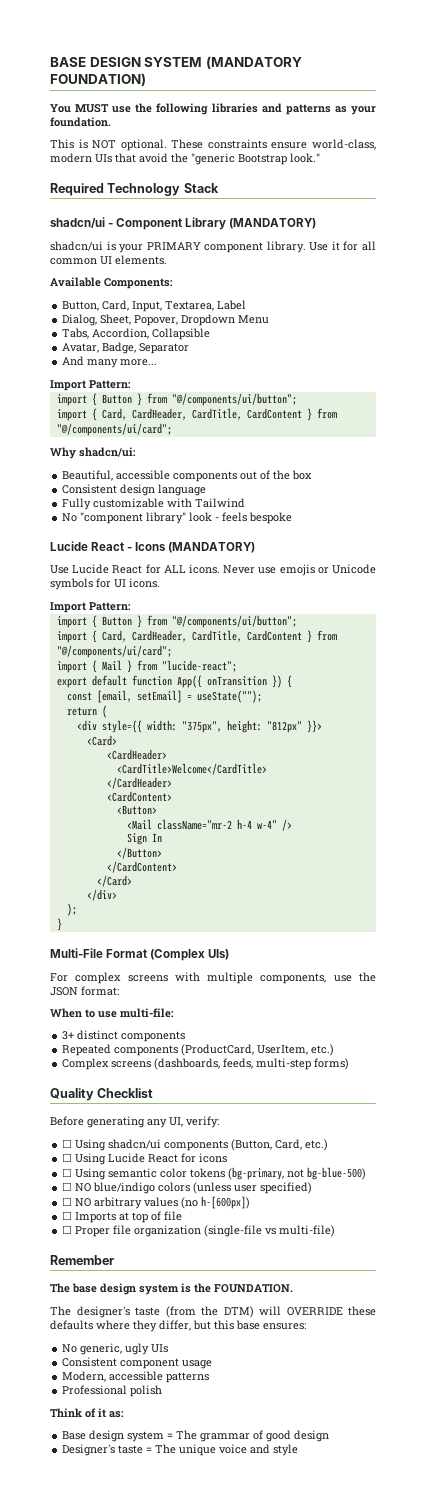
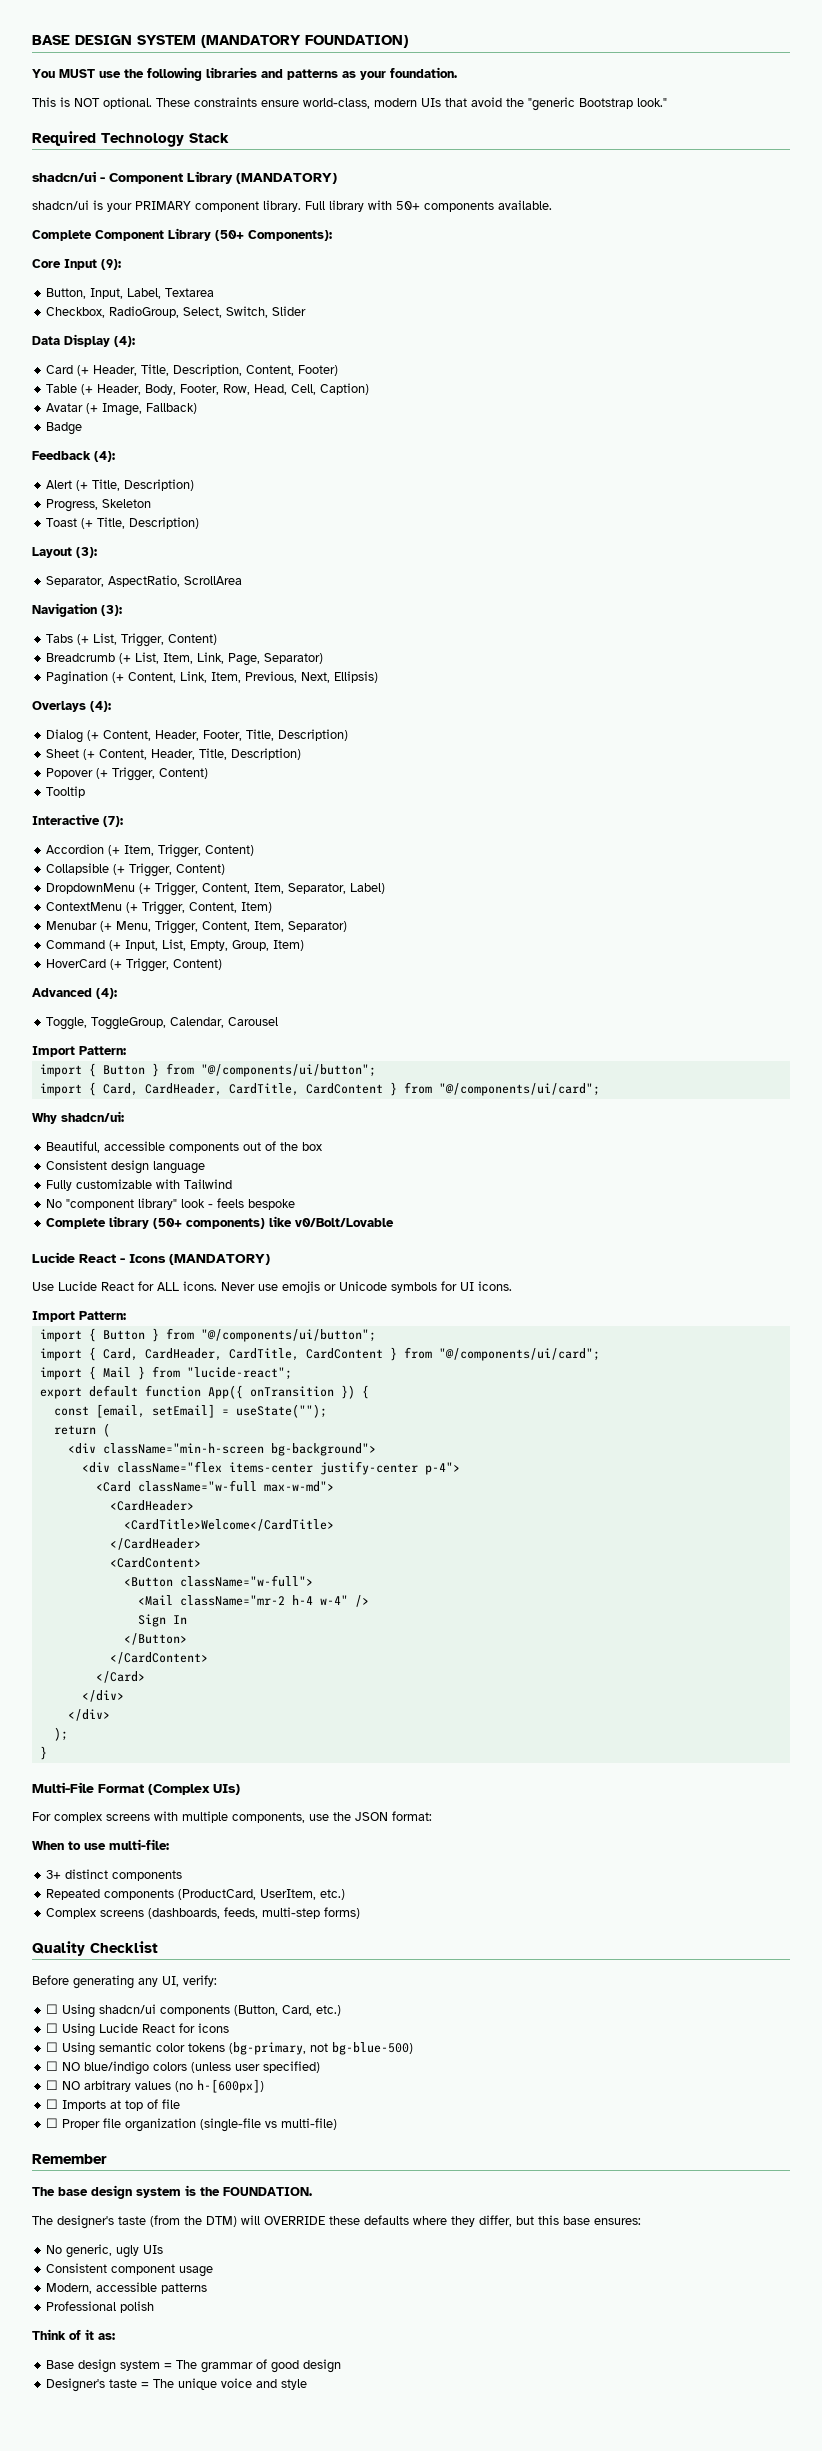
[309,241,376,251] [50,255,167,265] [50,277,173,289] [62,300,247,312] [62,314,270,326] [62,328,211,340] [62,342,190,354] [62,356,158,368] Use it for all common UI elements. // Available Components: // Button, Card, Input, Textarea, Label // Dialog, Sheet, Popover, Dropdown Menu // Tabs, Accordion, Collapsible // Avatar, Badge, Separator // And many more... -> [305,200,552,212] [32,228,332,241] [32,259,121,270] [46,288,215,299] [46,306,307,318] [32,334,135,347] [46,364,339,376] [46,383,370,395] [46,403,198,416] [46,422,83,435] [32,451,115,462] [46,479,195,491] [46,499,152,512] [46,517,200,529] [32,547,97,558] [46,575,243,587] [32,603,122,617] [46,633,218,647] [46,652,324,666] [46,671,379,685] [32,701,111,712] [46,729,349,743] [46,748,302,760] [46,767,209,781] [46,786,86,798] [32,814,123,827] [46,844,255,858] [46,863,226,877] [46,882,386,896] [46,901,273,915] [46,920,348,934] [46,939,305,951] [46,958,223,972] [32,988,117,999] [46,1017,279,1030] Full library with 50+ components available. // Complete Component Library (50+ Components): // Core Input (9): // Button, Input, Label, Textarea // Checkbox, RadioGroup, Select, Switch, Slider // Data Display (4): // Card (+ Header, Title, Description, Content, Footer) // Table (+ Header, Body, Footer, Row, Head, Cell, Caption) // Avatar (+ Image, Fallback) // Badge // Feedback (4): // Alert (+ Title, Description) // Progress, Skeleton // Toast (+ Title, Description) // Layout (3): // Separator, AspectRatio, ScrollArea // Navigation (3): // Tabs (+ List, Trigger, Content) // Breadcrumb (+ List, Item, Link, Page, Separator) // Pagination (+ Content, Link, Item, Previous, Next, Ellipsis) // Overlays (4): // Dialog (+ Content, Header, Footer, Title, Description) // Sheet (+ Content, Header, Title, Description) // Popover (+ Trigger, Content) // Tooltip // Interactive (7): // Accordion (+ Item, Trigger, Content) // Collapsible (+ Trigger, Content) // DropdownMenu (+ Trigger, Content, Item, Separator, Label) // ContextMenu (+ Trigger, Content, Item) // Menubar (+ Menu, Trigger, Content, Item, Separator) // Command (+ Input, List, Empty, Group, Item) // HoverCard (+ Trigger, Content) // Advanced (4): // Toggle, ToggleGroup, Calendar, Carousel
(293, 518) none -> [46,1216,395,1229] // Complete library (50+ components) like v0/Bolt/Lovable
[101,720,322,733] [86,735,117,746] style={{ width: "375px", height: "812px" }}> // <Card> -> [102,1443,376,1456] [81,1461,460,1475] [95,1480,334,1492] className="min-h-screen bg-background"> // <div className="flex items-center justify-center p-4"> // <Card className="w-full max-w-md">
[116,805,157,815] <Button> -> [123,1575,313,1587] <Button className="w-full">
(117, 895) none -> [67,1709,110,1721] // </div>

